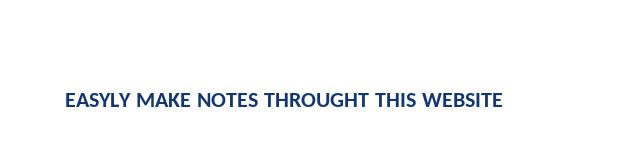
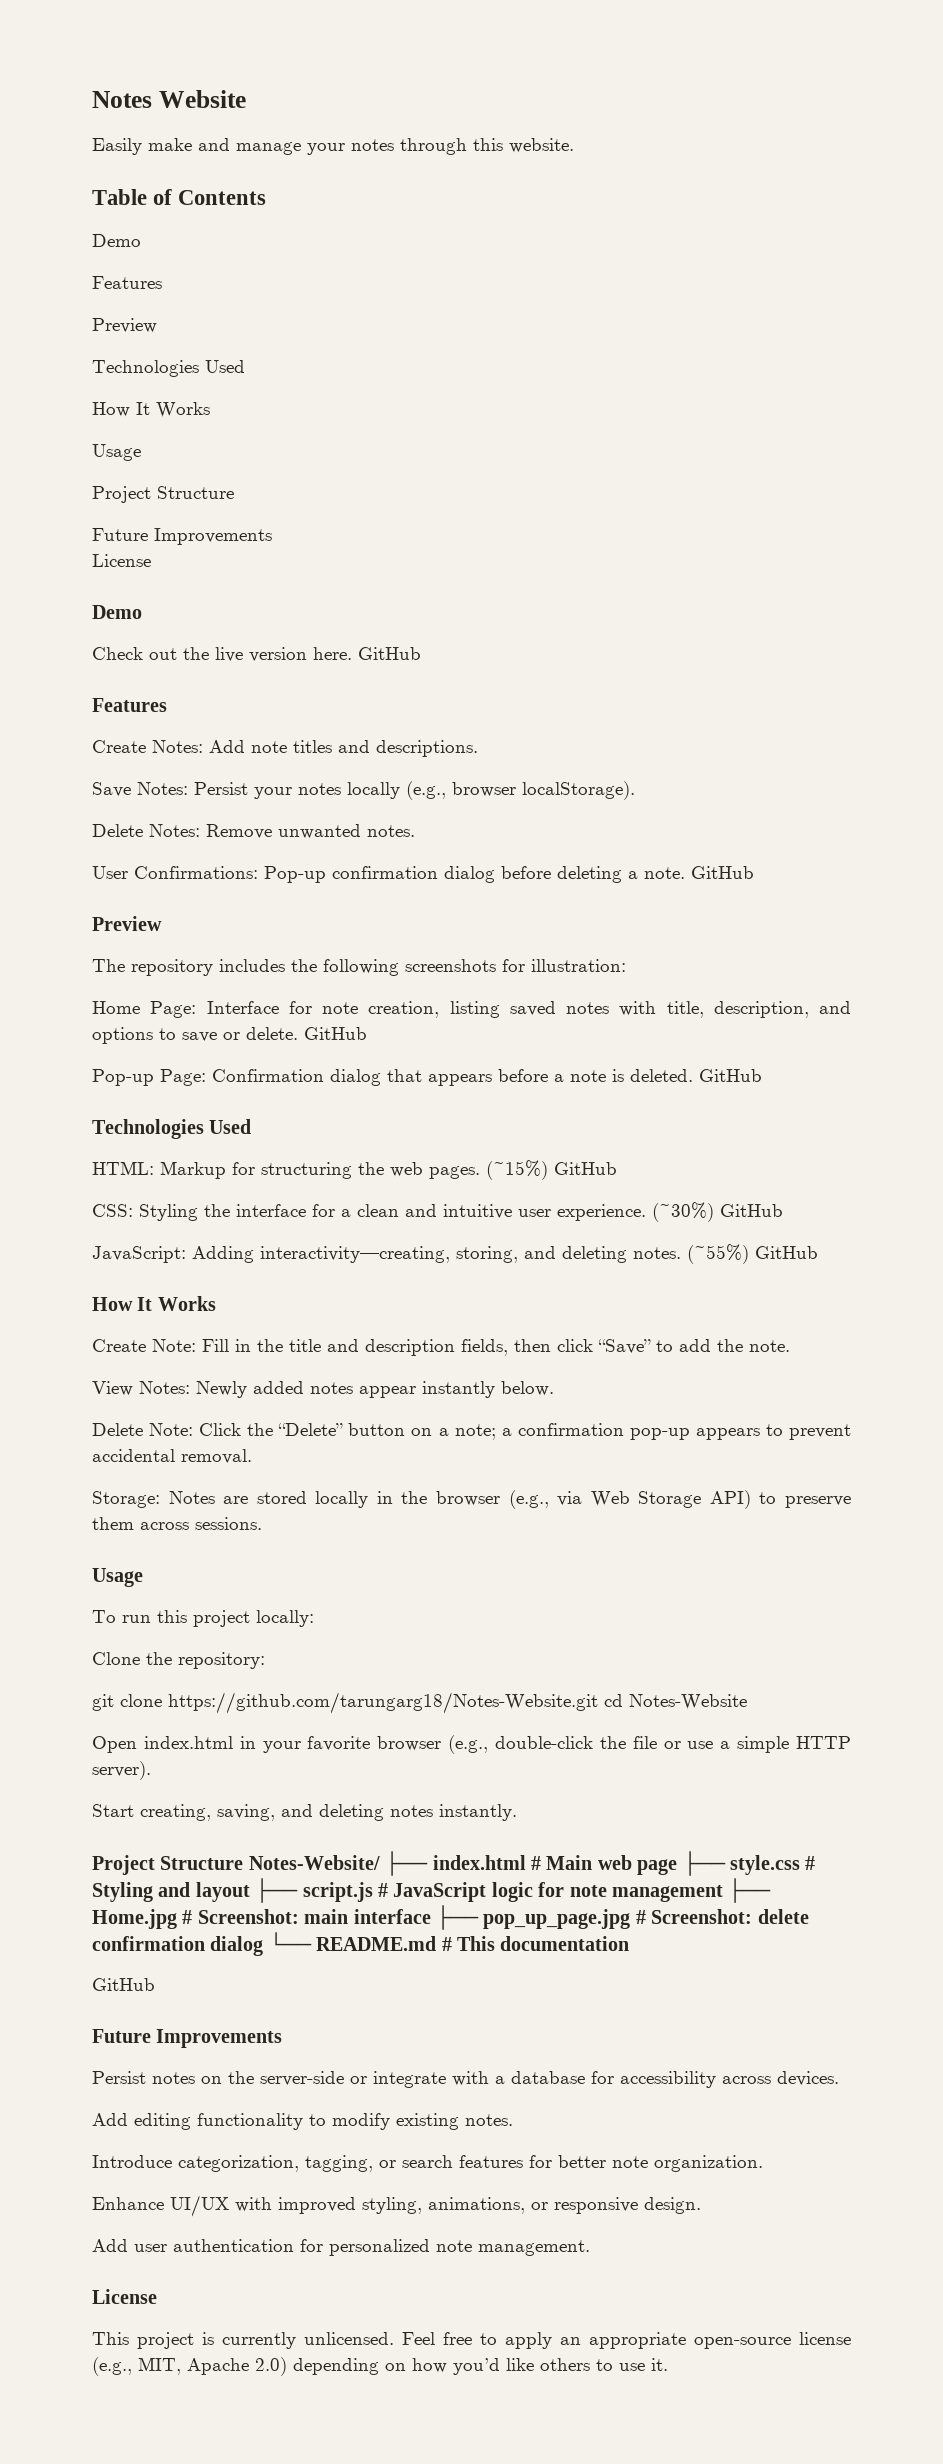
[65,93,503,107] EASYLY MAKE NOTES THROUGHT THIS WEBSITE -> [92,90,246,108] [92,138,574,155] [92,189,267,205] [92,234,141,247] [92,276,162,289] [92,318,157,333] [92,360,245,377] [92,402,210,418] [92,444,141,461] [92,486,234,503] [92,528,272,545] [92,554,151,567] [92,605,142,619] [92,647,421,662] [92,698,167,712] [92,740,478,757] [92,781,635,800] [92,824,415,839] [92,866,754,883] [92,916,162,931] [92,959,626,976] [92,1001,851,1018] [92,1027,367,1044] [92,1069,762,1086] [92,1119,252,1139] [92,1160,617,1180] [92,1202,783,1222] [92,1244,818,1264] [92,1296,216,1311] [92,1339,790,1356] [92,1381,554,1398] [92,1423,851,1440] [92,1449,252,1464] [92,1490,851,1509] [92,1517,262,1530] [92,1568,143,1587] [92,1610,314,1627] [92,1652,265,1669] [92,1692,747,1714] [92,1735,852,1754] [92,1761,151,1780] [92,1804,517,1821] [92,1851,816,1876] [92,1878,772,1903] [92,1905,809,1930] [92,1932,630,1956] [92,1978,155,1991] [92,2029,283,2048] [92,2071,839,2088] [92,2113,513,2130] [92,2155,763,2172] [92,2195,701,2217] [92,2239,590,2256] [92,2289,157,2304] [92,2332,851,2349] [92,2357,668,2376] Notes Website // Easily make and manage your notes through this website. // Table of Contents // Demo // Features // Preview // Technologies Used // How It Works // Usage // Project Structure // Future Improvements // License // Demo // Check out the live version here. GitHub // Features // Create Notes: Add note titles and descriptions. // Save Notes: Persist your notes locally (e.g., browser localStorage). // Delete Notes: Remove unwanted notes. // User Confirmations: Pop-up confirmation dialog before deleting a note. GitHub // Preview // The repository includes the following screenshots for illustration: // Home Page: Interface for note creation, listing saved notes with title, description, and options to save or delete. GitHub // Pop-up Page: Confirmation dialog that appears before a note is deleted. GitHub // Technologies Used // HTML: Markup for structuring the web pages. (~15%) GitHub // CSS: Styling the interface for a clean and intuitive user experience. (~30%) GitHub // JavaScript: Adding interactivity—creating, storing, and deleting notes. (~55%) GitHub // How It Works // Create Note: Fill in the title and description fields, then click “Save” to add the note. // View Notes: Newly added notes appear instantly below. // Delete Note: Click the “Delete” button on a note; a confirmation pop-up appears to prevent accidental removal. // Storage: Notes are stored locally in the browser (e.g., via Web Storage API) to preserve them across sessions. // Usage // To run this project locally: // Clone the repository: // git clone https://github.com/tarungarg18/Notes-Website.git cd Notes-Website // Open index.html in your favorite browser (e.g., double-click the file or use a simple HTTP server). // Start creating, saving, and deleting notes instantly. // Project Structure Notes-Website/ ├── index.html # Main web page ├── style.css # Styling and layout ├── script.js # JavaScript logic for note management ├── Home.jpg # Screenshot: main interface ├── pop_up_page.jpg # Screenshot: delete confirmation dialog └── README.md # This documentation // GitHub // Future Improvements // Persist notes on the server-side or integrate with a database for accessibility across devices. // Add editing functionality to modify existing notes. // Introduce categorization, tagging, or search features for better note organization. // Enhance UI/UX with improved styling, animations, or responsive design. // Add user authentication for personalized note management. // License // This project is currently unlicensed. Feel free to apply an appropriate open-source license (e.g., MIT, Apache 2.0) depending on how you’d like others to use it.

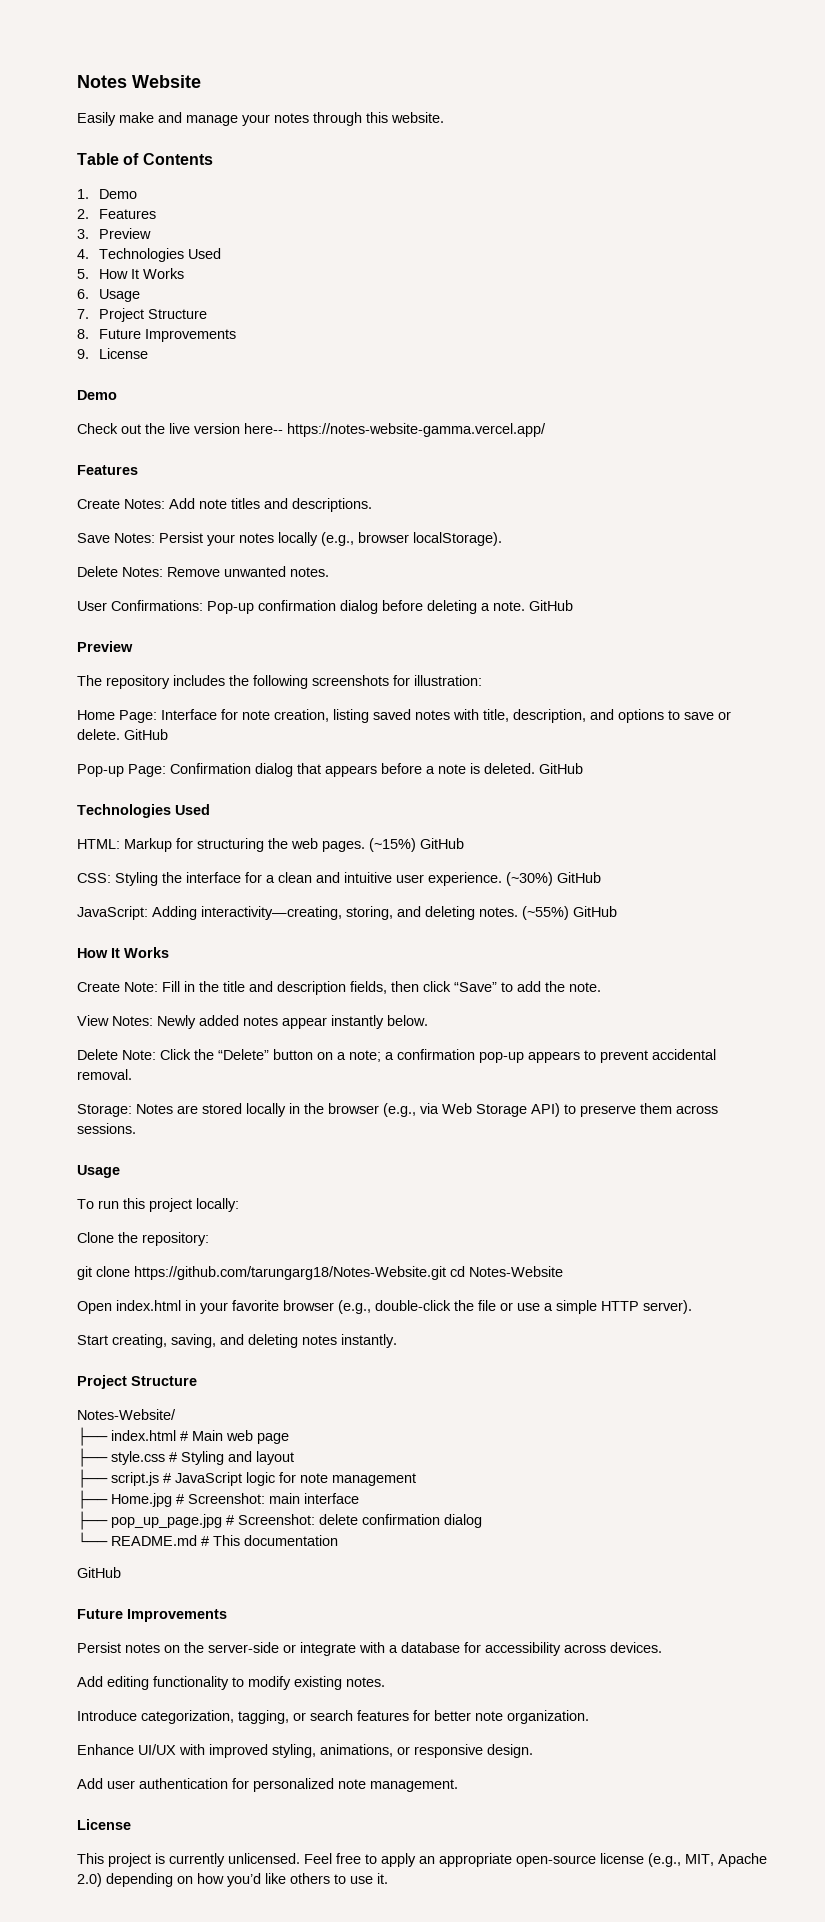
[92,234,141,247] [92,276,162,289] [92,318,157,333] [92,360,245,377] [92,402,210,418] [92,444,141,461] [92,486,234,503] [92,528,272,545] Demo // Features // Preview // Technologies Used // How It Works // Usage // Project Structure // Future Improvements // -> [77,189,137,199] [77,209,156,219] [77,228,151,239] [77,248,221,262] [77,268,184,279] [77,289,140,302] [77,308,207,322] [77,329,236,342] [77,349,89,359] 1. Demo // 2. Features // 3. Preview // 4. Technologies Used // 5. How It Works // 6. Usage // 7. Project Structure // 8. Future Improvements // 9.
[313,647,421,660] here. GitHub -> [244,423,546,437] here-- https://notes-website-gamma.vercel.app/
(244, 1863) none -> (197, 1381) //
(380, 1862) none -> (176, 1414) //
(678, 1867) none -> (289, 1438) //
(250, 1892) none -> (294, 1458) //
(723, 1893) none -> (416, 1479) //
(431, 1916) none -> (359, 1498) //
(264, 1946) none -> (482, 1521) //

